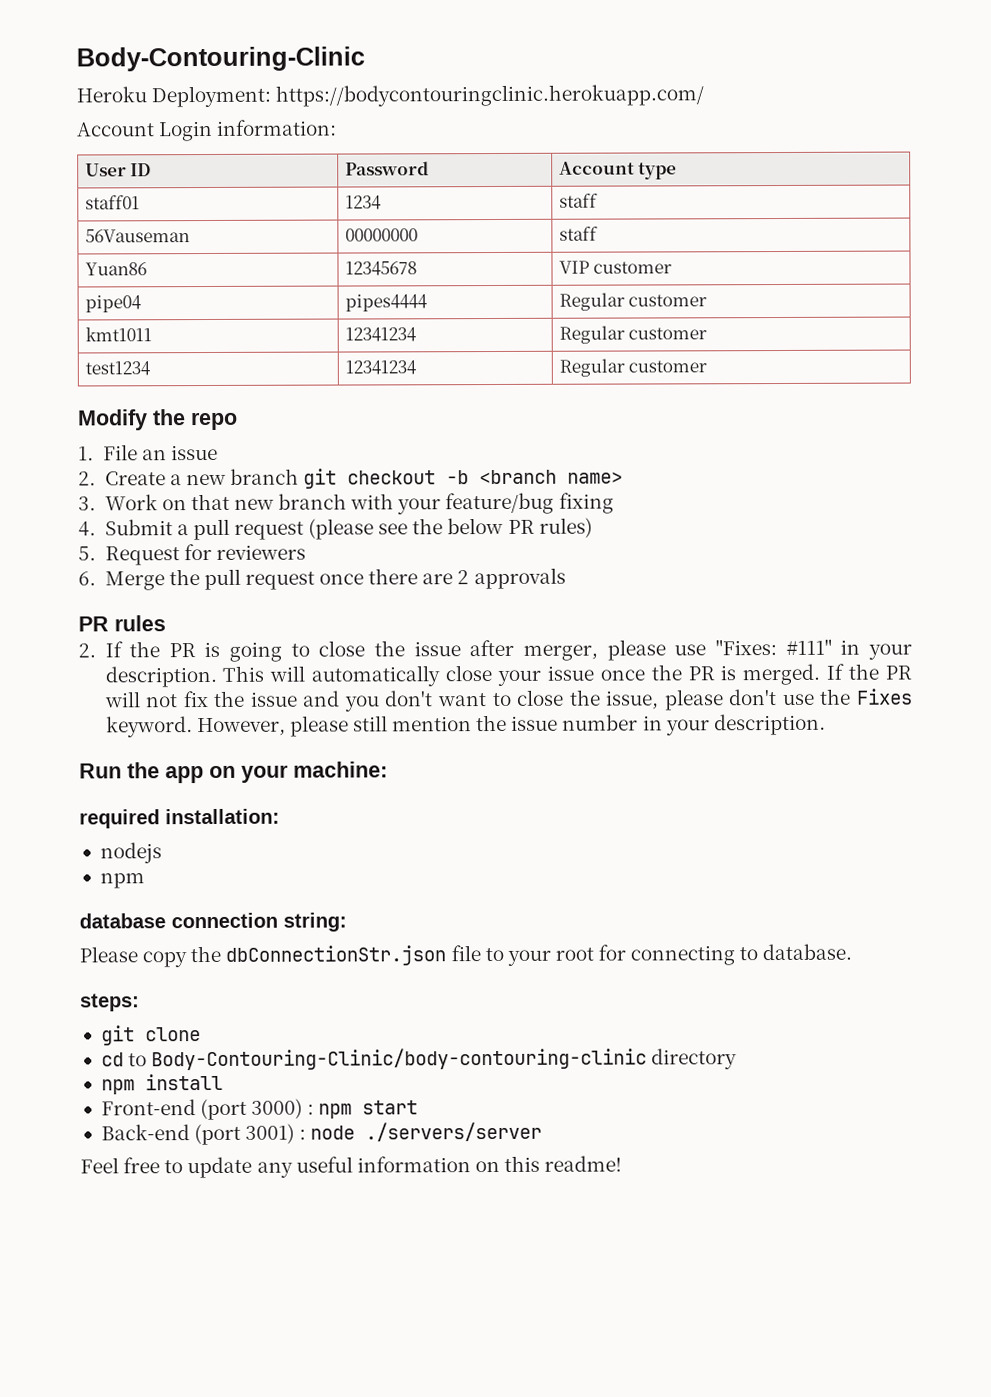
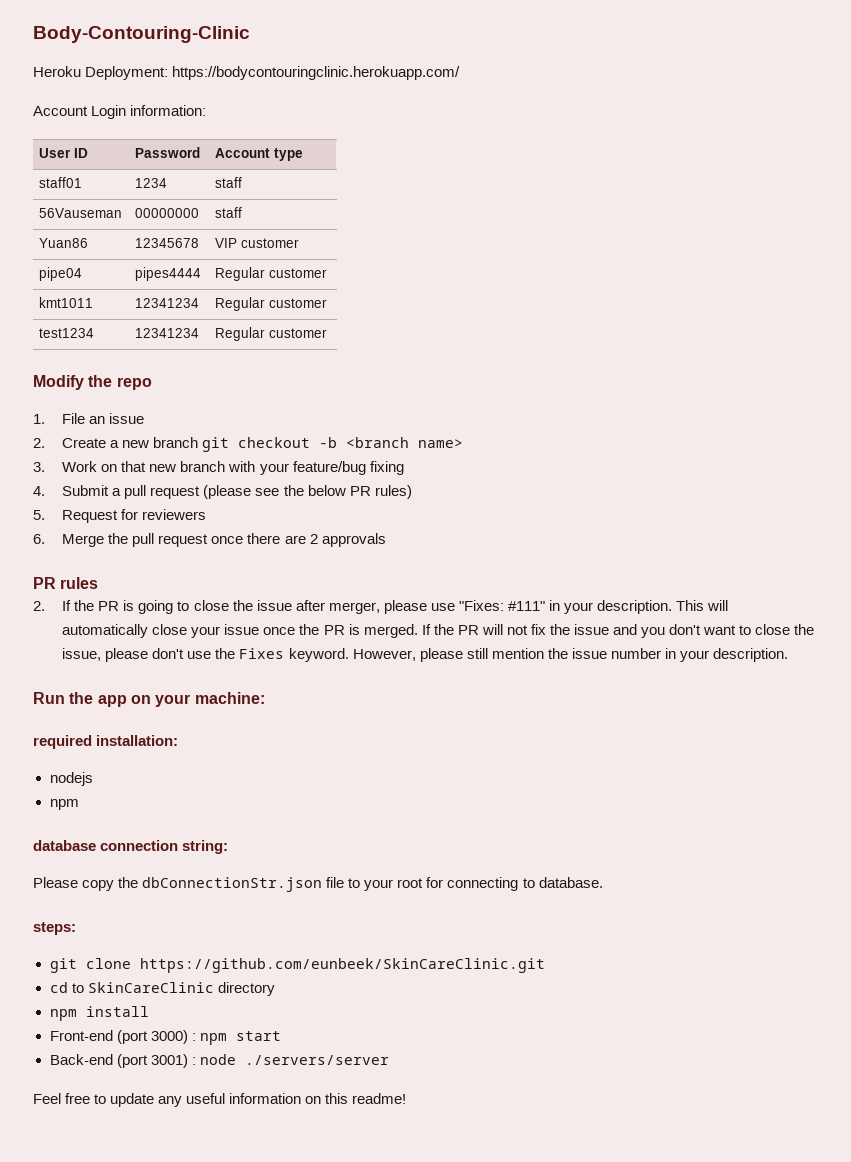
(201, 1034) none -> [139,958,545,973] https://github.com/eunbeek/SkinCareClinic.git
[151,1047,648,1071] Body-Contouring-Clinic/body-contouring-clinic -> [87,982,214,993] SkinCareClinic

